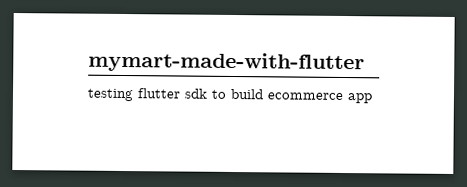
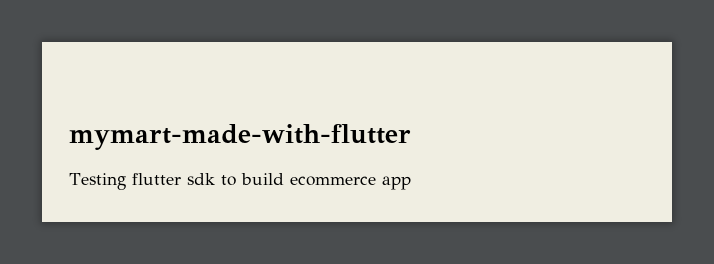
[87,88,134,102] testing -> [69,173,126,190] Testing

